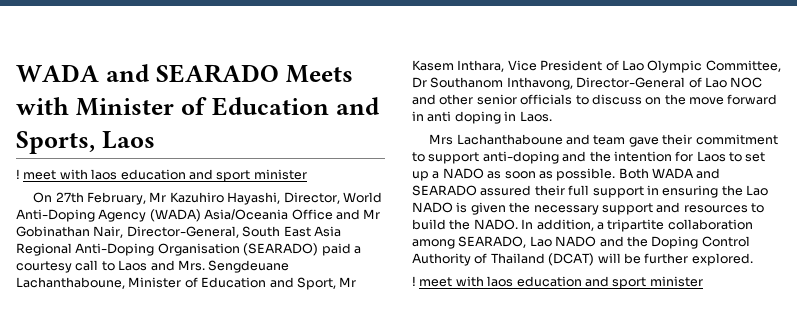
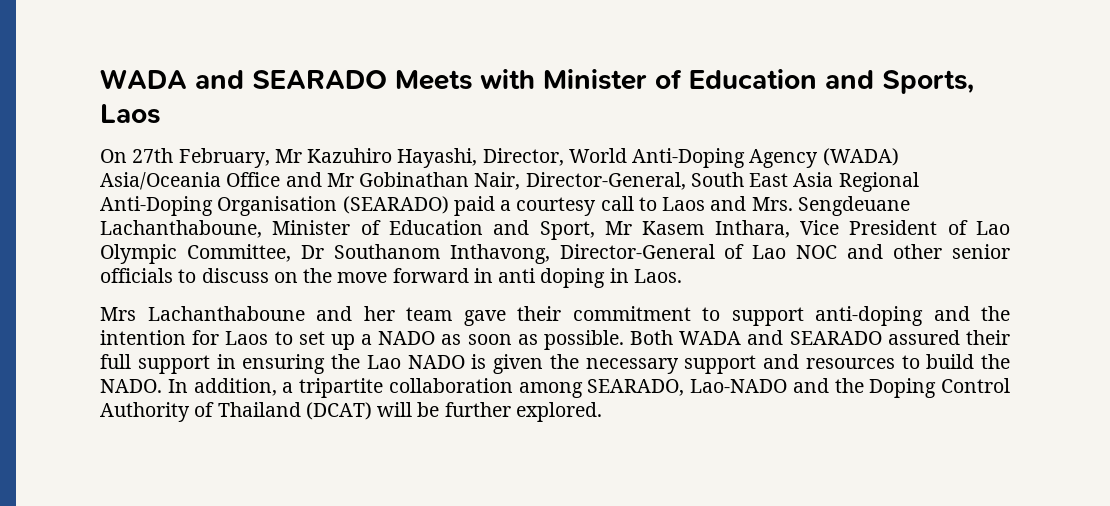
[16,169,307,182] // ! meet with laos education and sport minister -> (160, 114) none
(591, 139) none -> [363,306,395,321] her
[529,236,597,247] Lao NADO -> [690,379,787,393] Lao-NADO
[412,276,703,289] // ! meet with laos education and sport minister -> (602, 412) none

